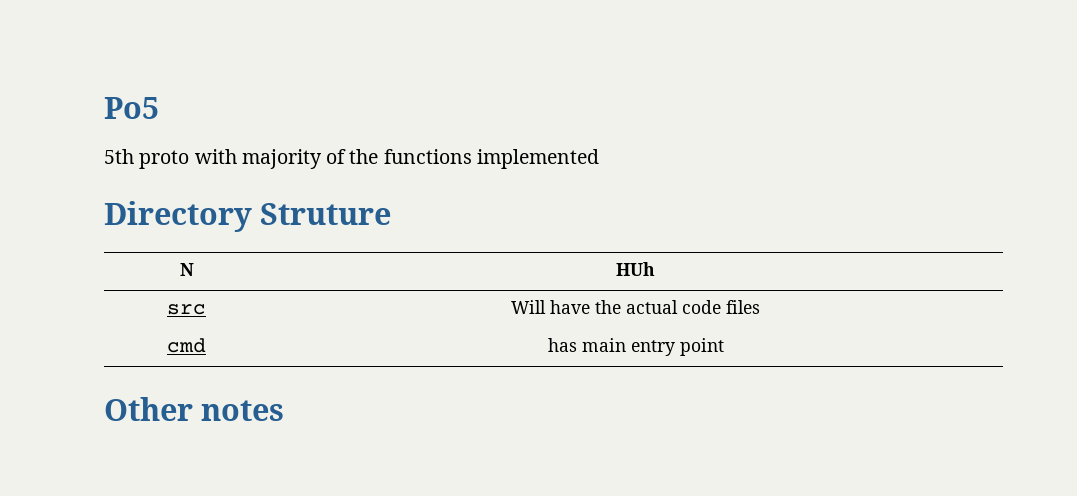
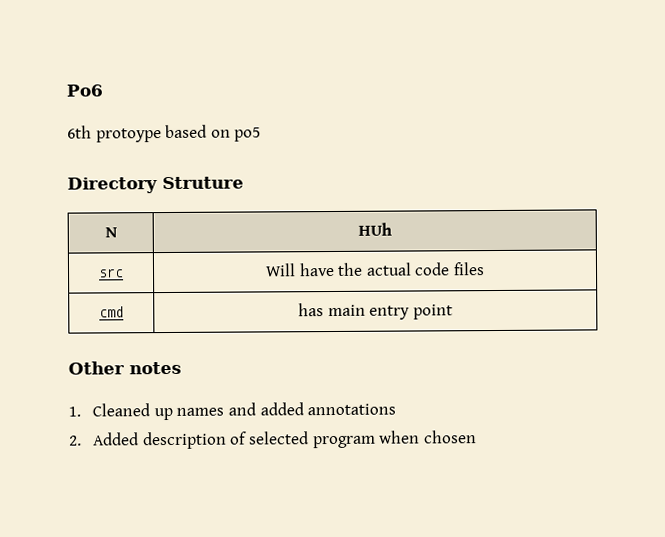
[104,97,159,119] [104,149,599,169] Po5 // 5th proto with majority of the functions implemented -> [66,84,103,97] [67,124,262,143] Po6 // 6th protoype based on po5
(285, 410) none -> [68,402,397,421] [69,430,477,450] // 1. Cleaned up names and added annotations // 2. Added description of selected program when chosen

